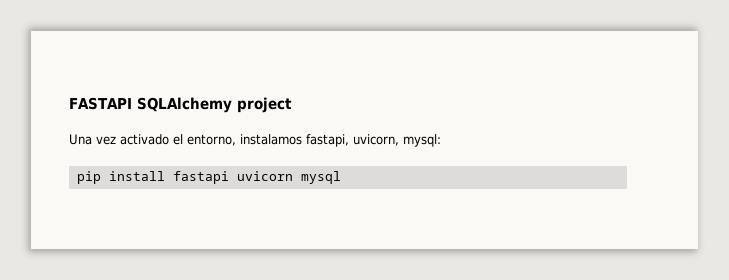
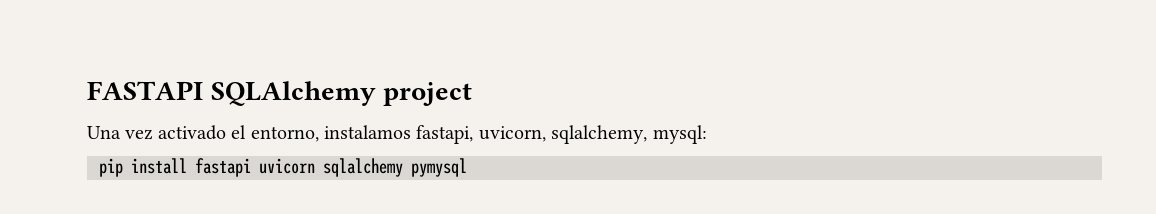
(399, 140) none -> [551,125,648,144] sqlalchemy,
[300,171,341,184] mysql -> [323,158,467,177] sqlalchemy pymysql

